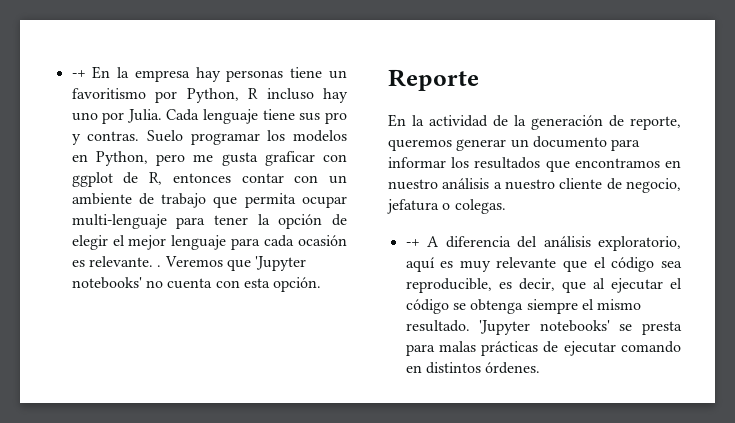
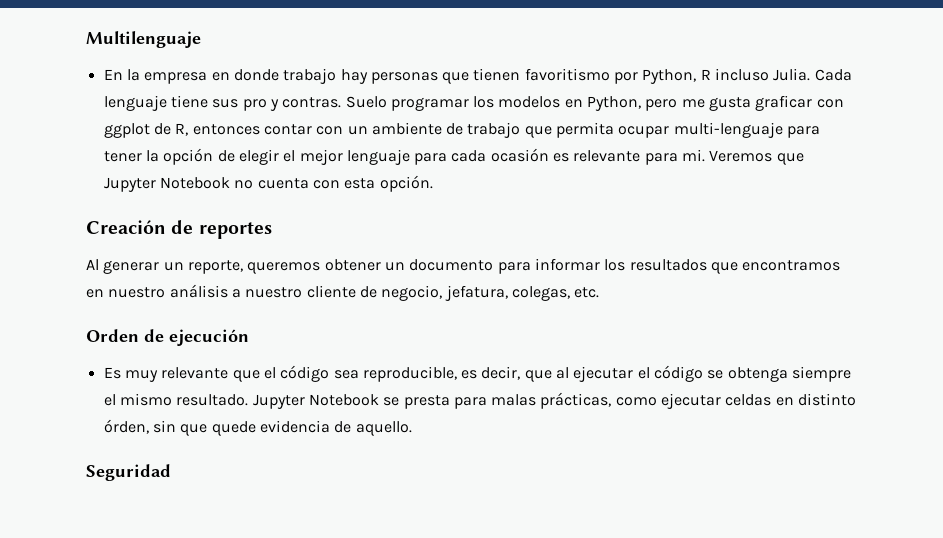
[71,70,86,78] -+ -> [86,31,201,48] Multilenguaje //
[195,67,347,82] hay personas tiene un -> [211,68,521,84] en donde trabajo hay personas que tienen
[323,88,348,103] [71,112,125,124] hay uno por -> (770, 74) none
[88,256,307,271] [71,277,142,289] relevante. . Veremos que 'Jupyter notebooks' -> [573,149,804,165] [103,177,230,192] relevante para mi. Veremos que Jupyter Notebook
[388,69,479,91] [388,114,624,130] Reporte // En la actividad de la generación de -> [86,220,272,239] [86,259,184,274] Creación de reportes // Al generar un
[456,139,507,151] generar -> [324,259,381,271] obtener
[387,199,506,214] [405,236,681,251] [405,257,454,272] jefatura o colegas. // -+ A diferencia del análisis exploratorio, aquí es -> [444,285,600,301] [86,329,249,346] [103,367,121,379] jefatura, colegas, etc. // Orden de ejecución // Es
[479,320,610,335] 'Jupyter notebooks' -> [252,394,379,409] Jupyter Notebook
[481,341,681,356] [405,362,541,374] prácticas de ejecutar comando en distintos órdenes. -> [540,392,857,409] [103,419,412,436] [86,464,171,481] prácticas, como ejecutar celdas en distinto órden, sin que quede evidencia de aquello. // Seguridad

